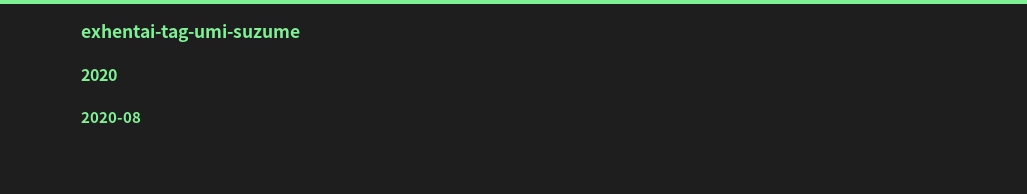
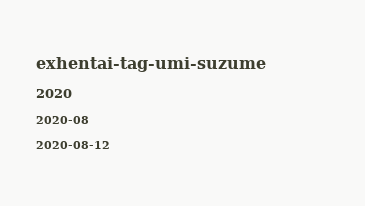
(141, 117) none -> [36,141,110,149] // 2020-08-12

